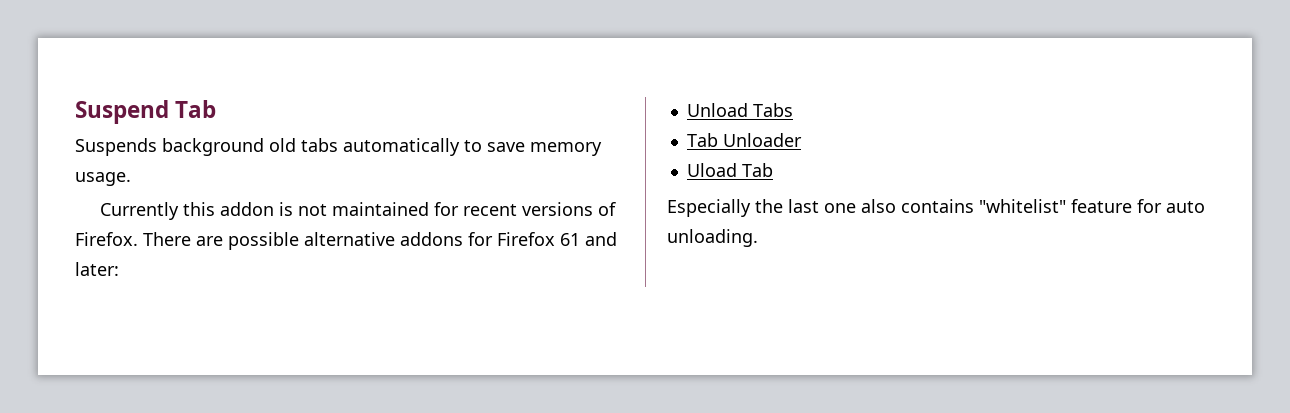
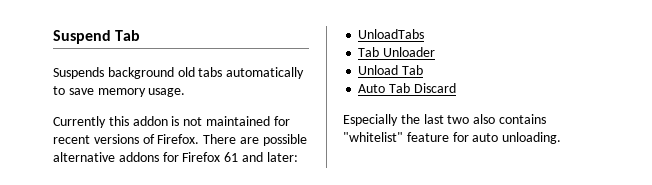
[686,103,793,117] Unload Tabs -> [358,29,425,39] UnloadTabs
[686,163,773,177] Uload Tab -> [358,65,424,75] [358,83,456,93] Unload Tab // Auto Tab Discard
[824,203,856,213] one -> [447,115,470,124] two

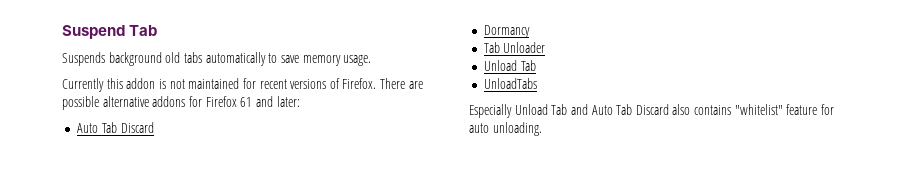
[358,29,425,39] UnloadTabs -> [76,122,155,133] [483,25,530,38] Auto Tab Discard // Dormancy
[358,83,456,93] [343,114,470,126] Auto Tab Discard // Especially the last two -> [483,78,537,89] [469,104,669,118] UnloadTabs // Especially Unload Tab and Auto Tab Discard

